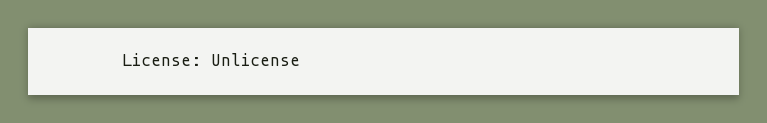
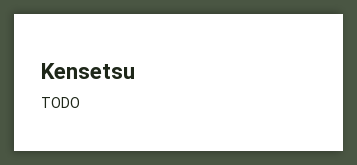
[122,53,300,66] License: Unlicense -> [41,63,135,79] [41,97,80,108] Kensetsu // TODO

